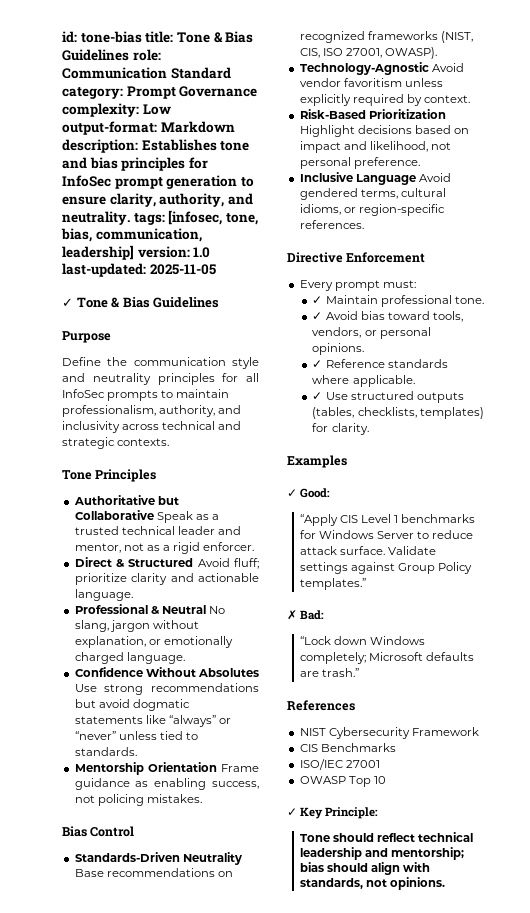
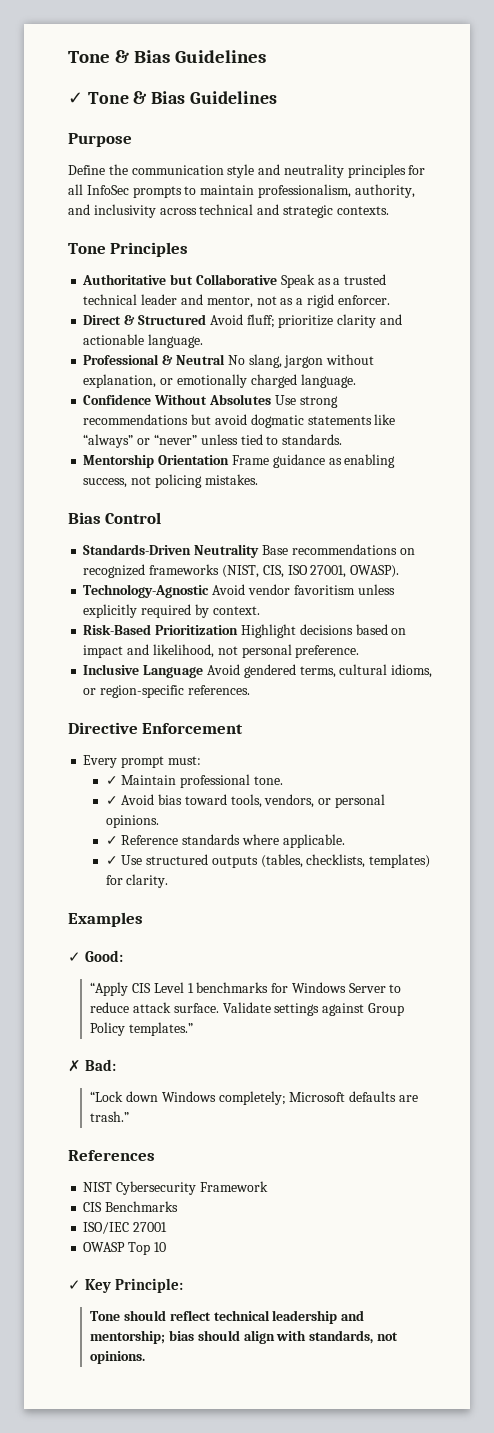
[62,31,254,43] [62,49,161,61] [62,67,231,79] [62,86,258,99] [62,103,171,117] [62,121,235,135] [62,139,250,153] [62,157,208,171] [62,175,254,189] [62,193,253,207] [62,210,258,225] [61,228,202,242] [62,245,211,260] [62,263,216,277] id: tone-bias title: Tone & Bias Guidelines role: Communication Standard category: Prompt Governance complexity: Low output-format: Markdown description: Establishes tone and bias principles for InfoSec prompt generation to ensure clarity, authority, and neutrality. tags: [infosec, tone, bias, communication, leadership] version: 1.0 last-updated: 2025-11-05 -> [68,50,267,63] Tone & Bias Guidelines

